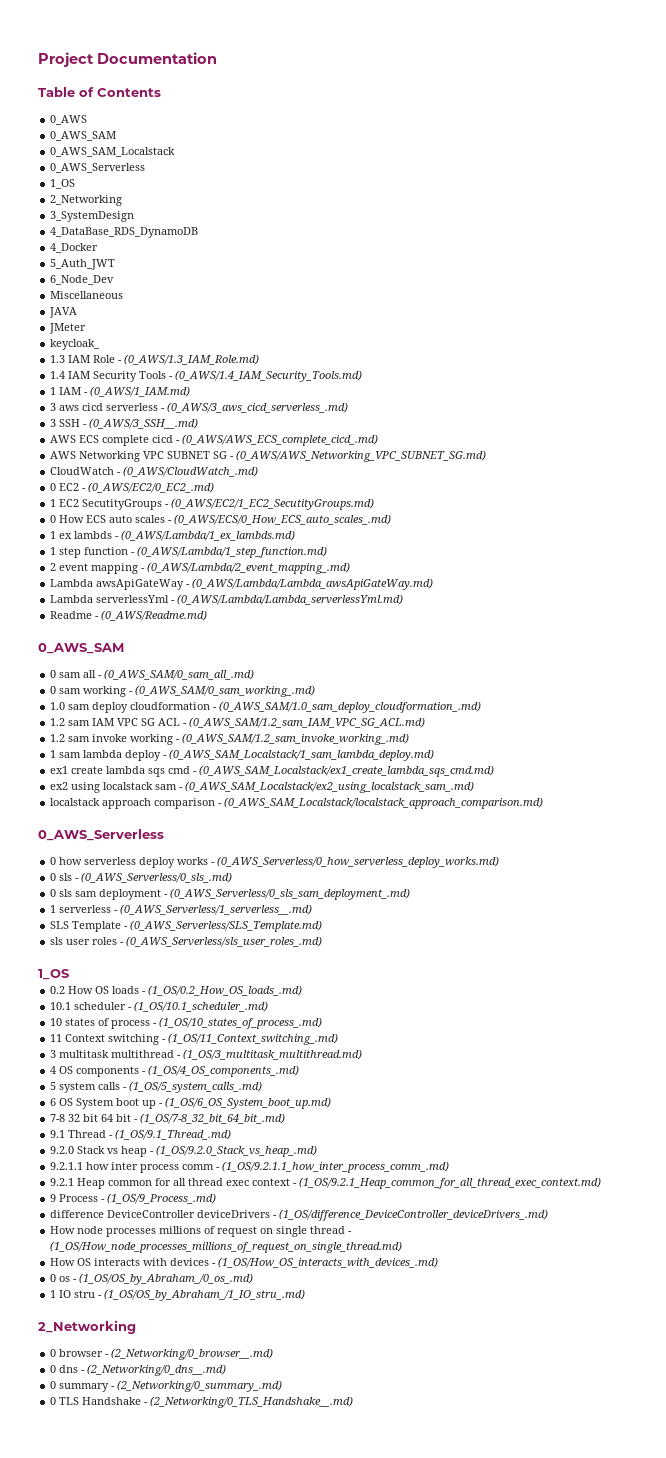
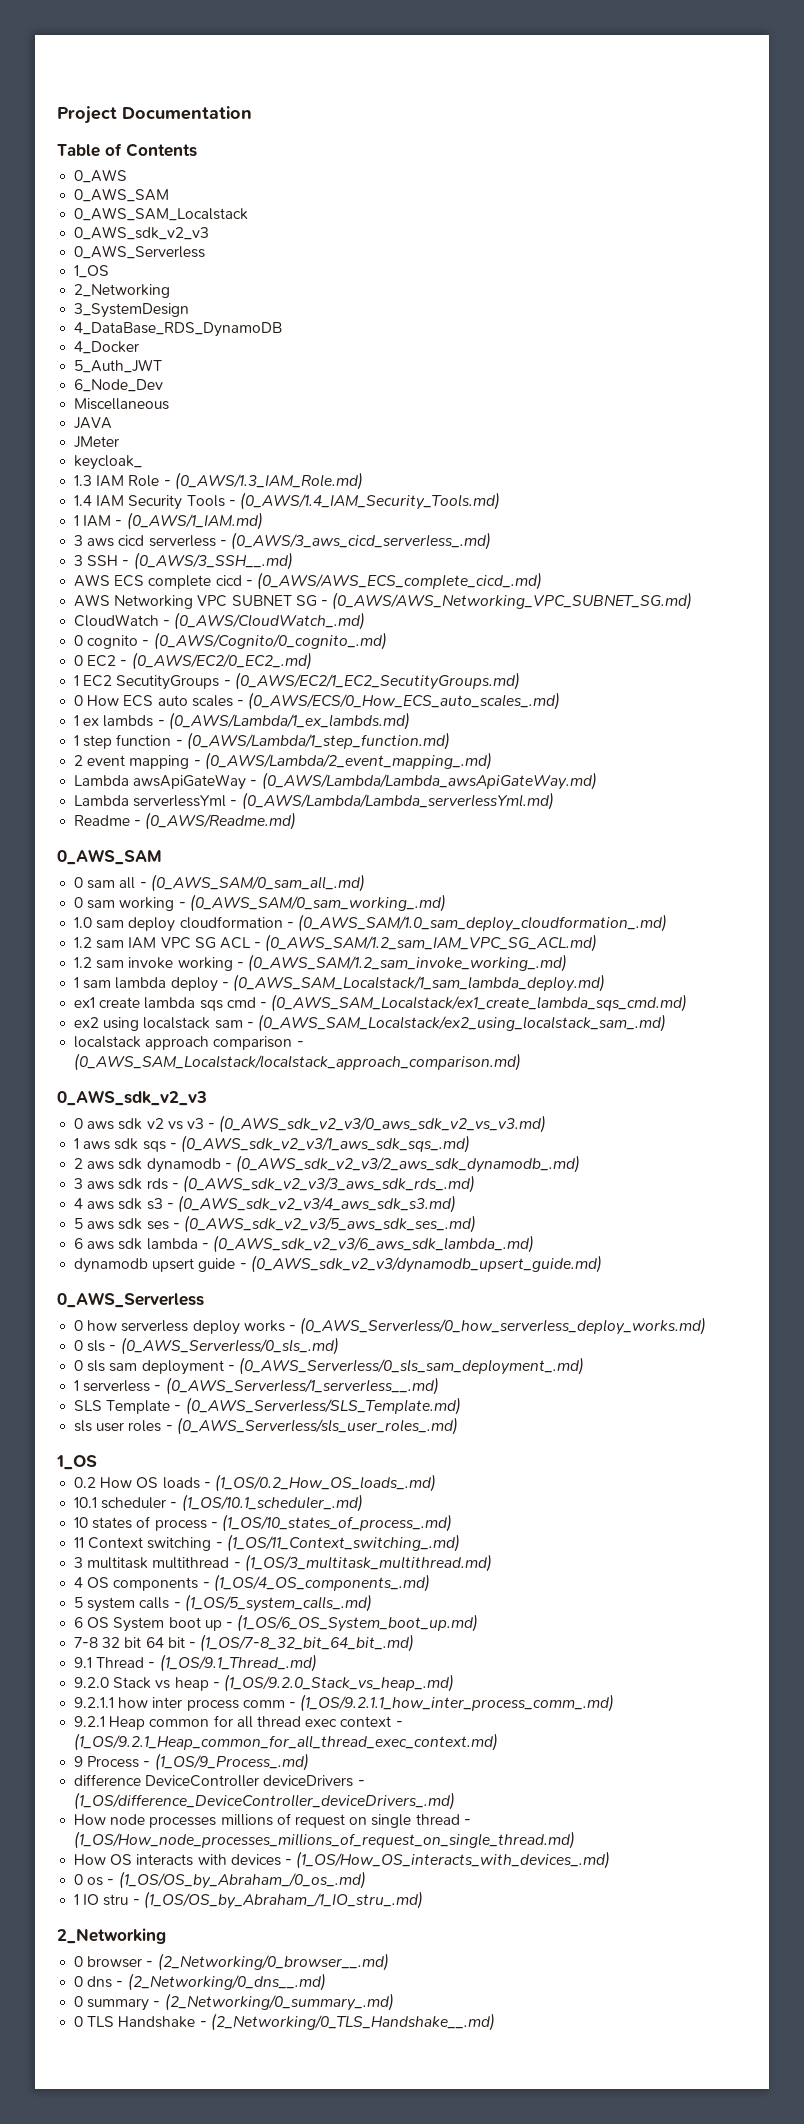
(176, 152) none -> [74,226,210,240] // 0_AWS_sdk_v2_v3
(259, 471) none -> [74,632,387,650] // 0 cognito - (0_AWS/Cognito/0_cognito_.md)
(544, 803) none -> [57,1090,207,1106] [74,1115,547,1133] [74,1135,470,1153] [74,1155,580,1173] [74,1175,475,1193] [74,1195,456,1213] [74,1215,476,1233] [74,1235,534,1253] [74,1255,602,1273] // 0_AWS_sdk_v2_v3 // 0 aws sdk v2 vs v3 - (0_AWS_sdk_v2_v3/0_aws_sdk_v2_vs_v3.md) // 1 aws sdk sqs - (0_AWS_sdk_v2_v3/1_aws_sdk_sqs_.md) // 2 aws sdk dynamodb - (0_AWS_sdk_v2_v3/2_aws_sdk_dynamodb_.md) // 3 aws sdk rds - (0_AWS_sdk_v2_v3/3_aws_sdk_rds_.md) // 4 aws sdk s3 - (0_AWS_sdk_v2_v3/4_aws_sdk_s3.md) // 5 aws sdk ses - (0_AWS_sdk_v2_v3/5_aws_sdk_ses_.md) // 6 aws sdk lambda - (0_AWS_sdk_v2_v3/6_aws_sdk_lambda_.md) // dynamodb upsert guide - (0_AWS_sdk_v2_v3/dynamodb_upsert_guide.md)

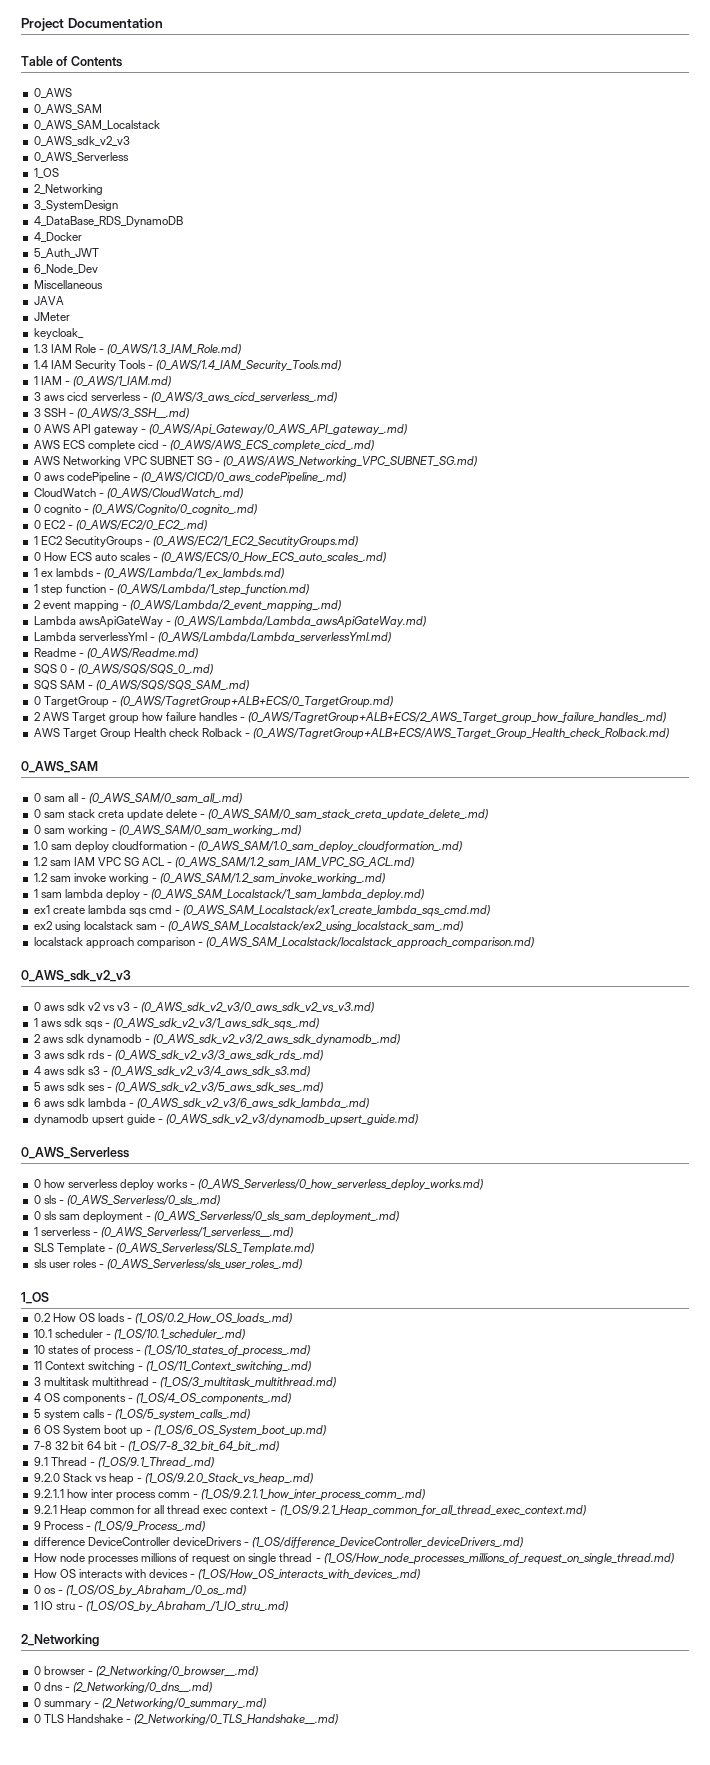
(293, 561) none -> [33,424,408,436] // 0 AWS API gateway - (0_AWS/Api_Gateway/0_AWS_API_gateway_.md)
(693, 601) none -> [33,472,347,484] // 0 aws codePipeline - (0_AWS/CICD/0_aws_codePipeline_.md)
(297, 821) none -> [33,664,213,675] [33,680,249,691] [33,696,393,708] [33,712,667,724] [33,728,670,740] // SQS 0 - (0_AWS/SQS/SQS_0_.md) // SQS SAM - (0_AWS/SQS/SQS_SAM_.md) // 0 TargetGroup - (0_AWS/TagretGroup+ALB+ECS/0_TargetGroup.md) // 2 AWS Target group how failure handles - (0_AWS/TagretGroup+ALB+ECS/2_AWS_Target_group_how_failure_handles_.md) // AWS Target Group Health check Rolback - (0_AWS/TagretGroup+ALB+ECS/AWS_Target_Group_Health_check_Rolback.md)
(365, 883) none -> [33,809,489,821] // 0 sam stack creta update delete - (0_AWS_SAM/0_sam_stack_creta_update_delete_.md)

